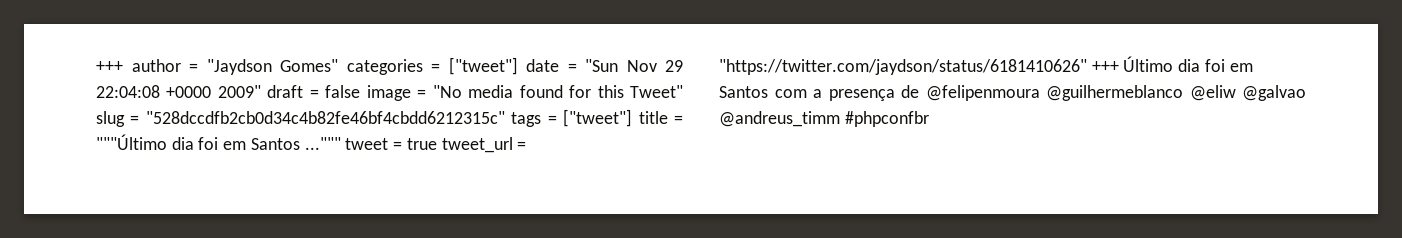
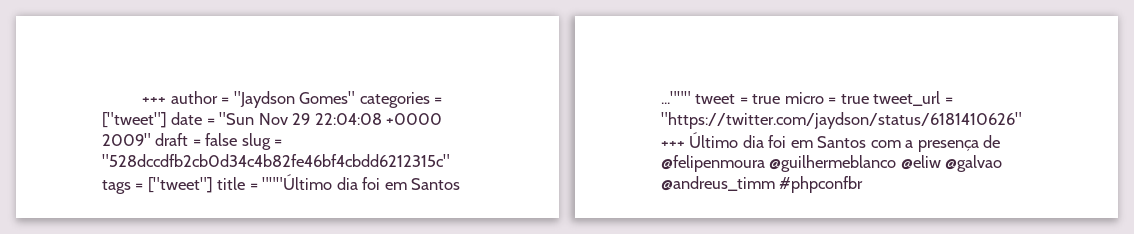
[366,85,683,101] image = "No media found for this Tweet" -> (238, 139) none
(437, 144) none -> [784,92,869,104] micro = true

